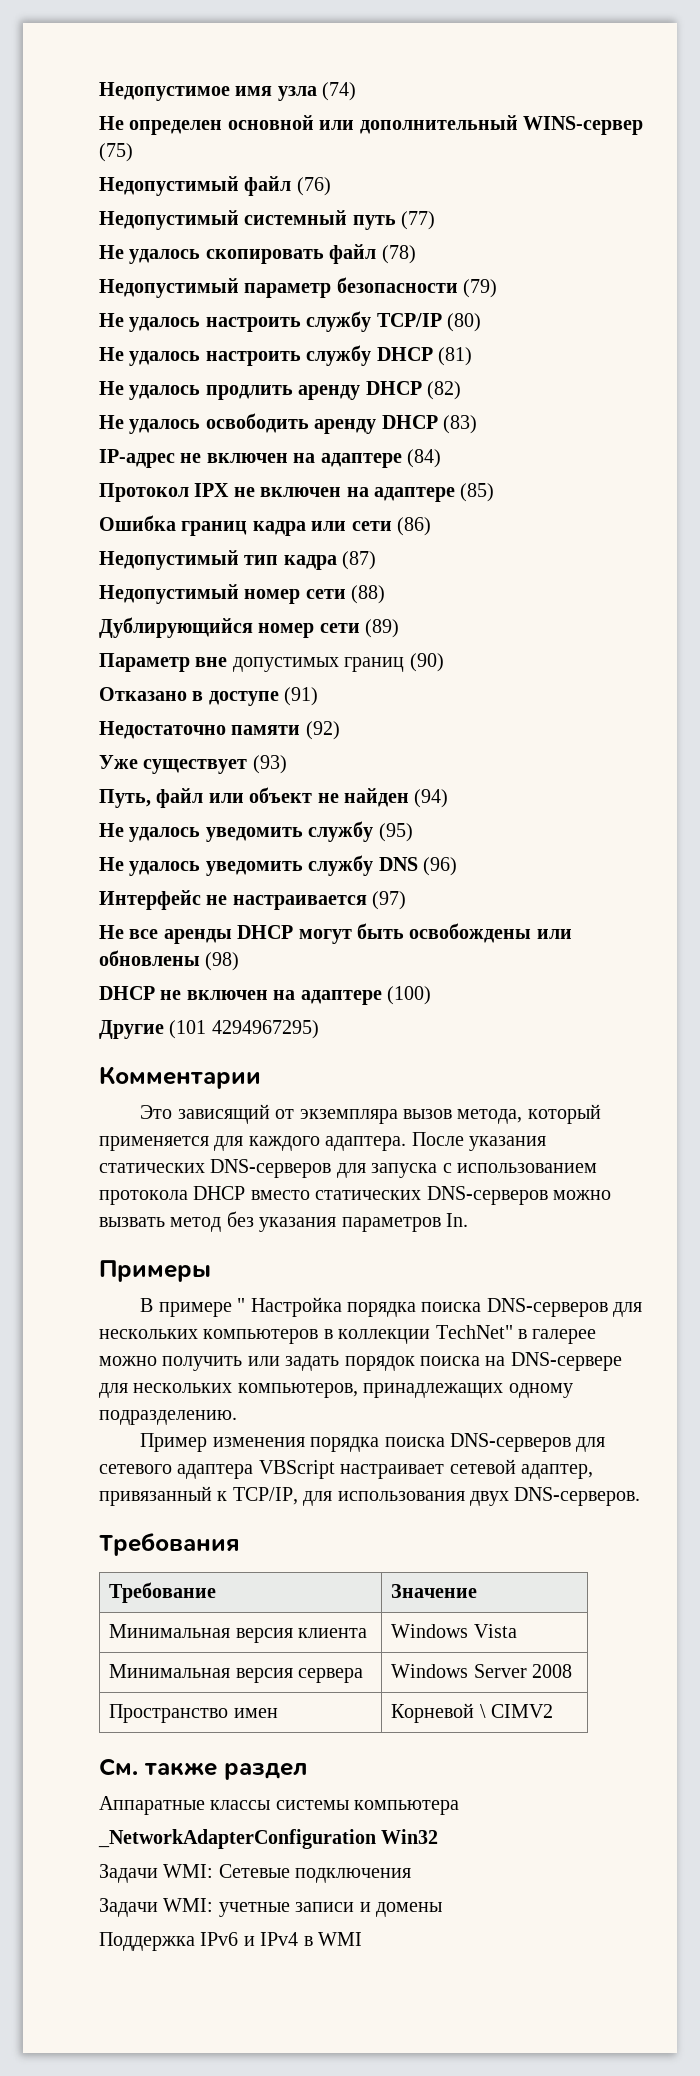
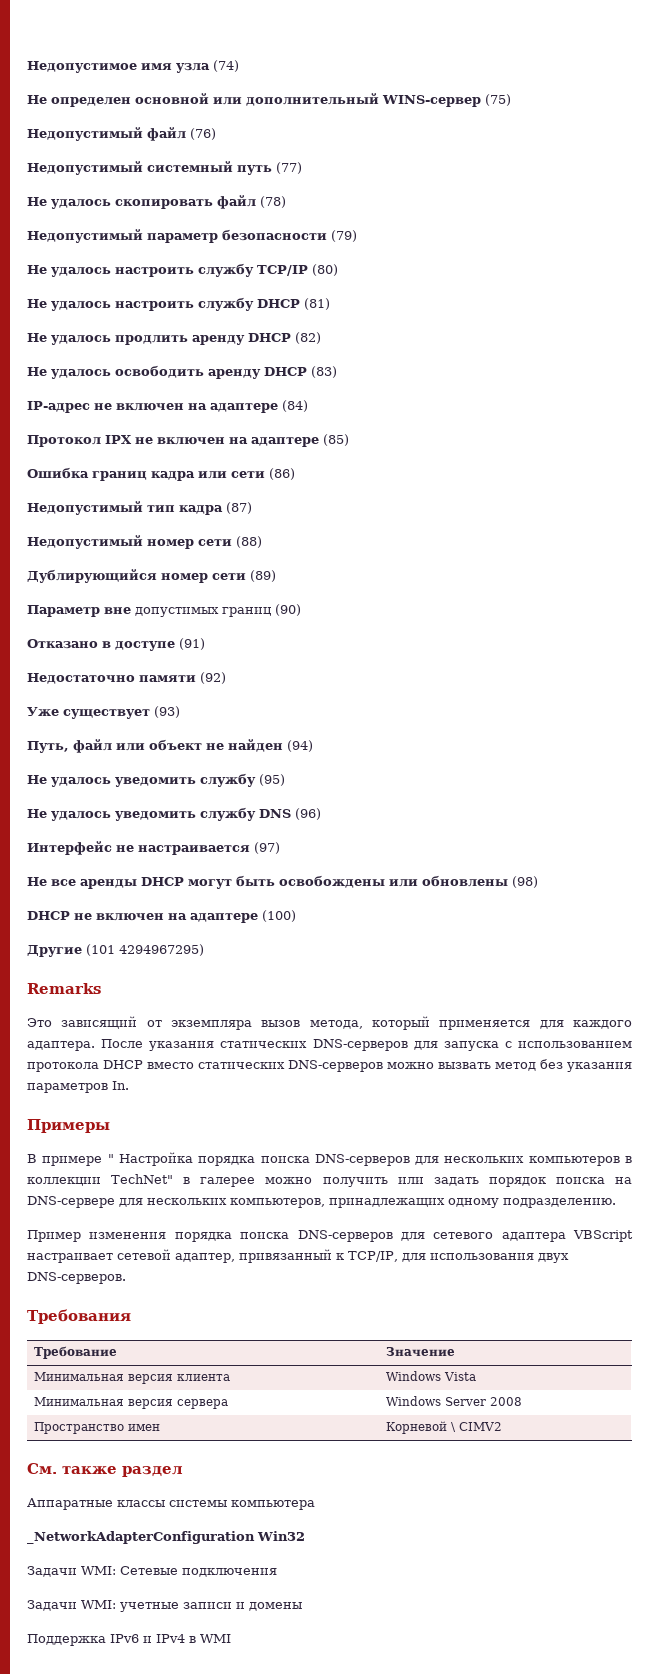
[99,1065,261,1089] Комментарии -> [27,983,101,994] Remarks

